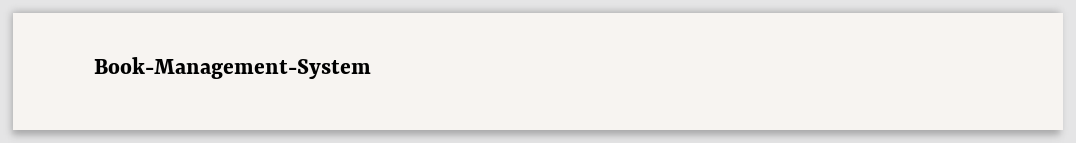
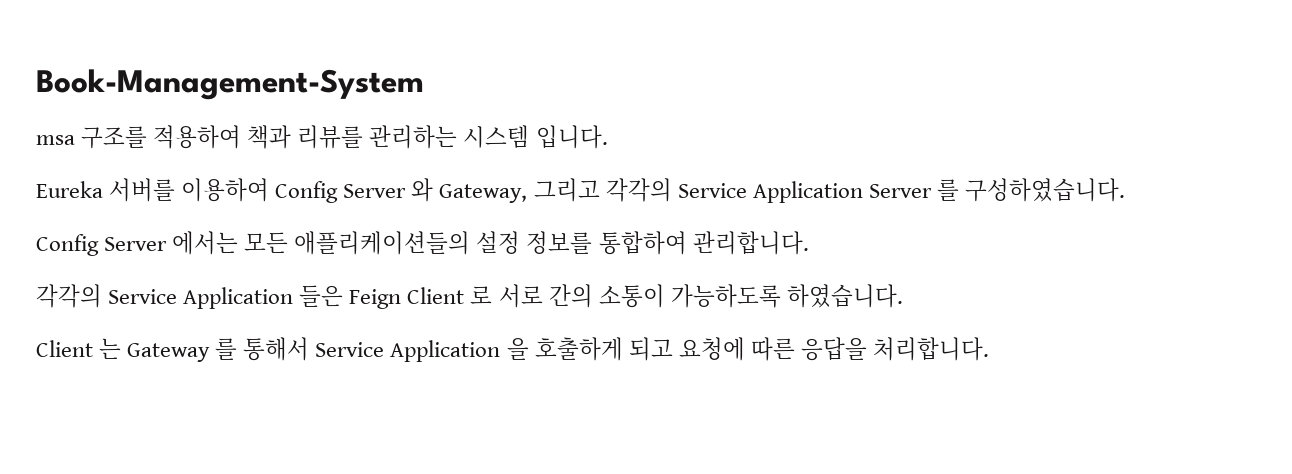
(371, 68) none -> [36,125,608,149] [36,178,1125,203] [36,231,809,256] [36,284,903,309] [36,337,989,362] // msa 구조를 적용하여 책과 리뷰를 관리하는 시스템 입니다. // Eureka 서버를 이용하여 Config Server 와 Gateway, 그리고 각각의 Service Application Server 를 구성하였습니다. // Config Server 에서는 모든 애플리케이션들의 설정 정보를 통합하여 관리합니다. // 각각의 Service Application 들은 Feign Client 로 서로 간의 소통이 가능하도록 하였습니다. // Client 는 Gateway 를 통해서 Service Application 을 호출하게 되고 요청에 따른 응답을 처리합니다.

